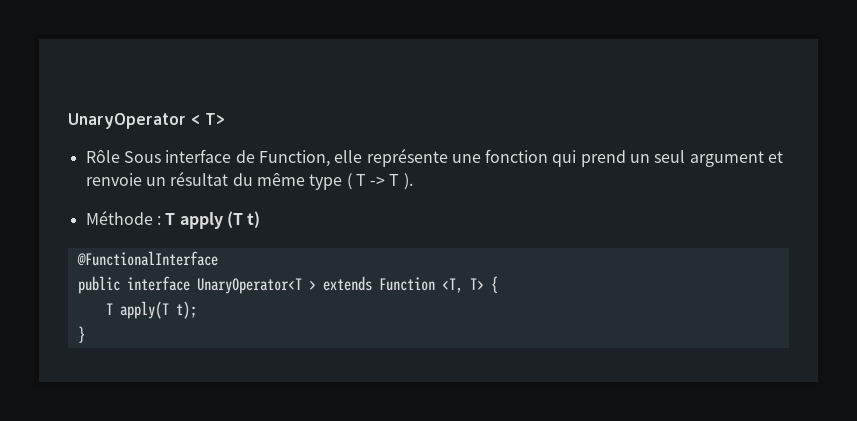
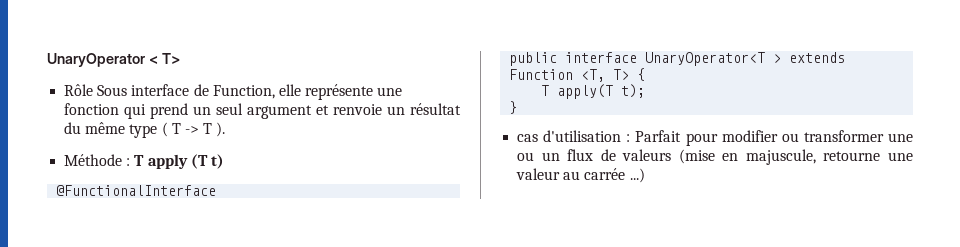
(85, 334) none -> [517,130,913,146] [517,149,913,165] [516,168,645,183] // cas d'utilisation : Parfait pour modifier ou transformer une ou un flux de valeurs (mise en majuscule, retourne une valeur au carrée ...)

